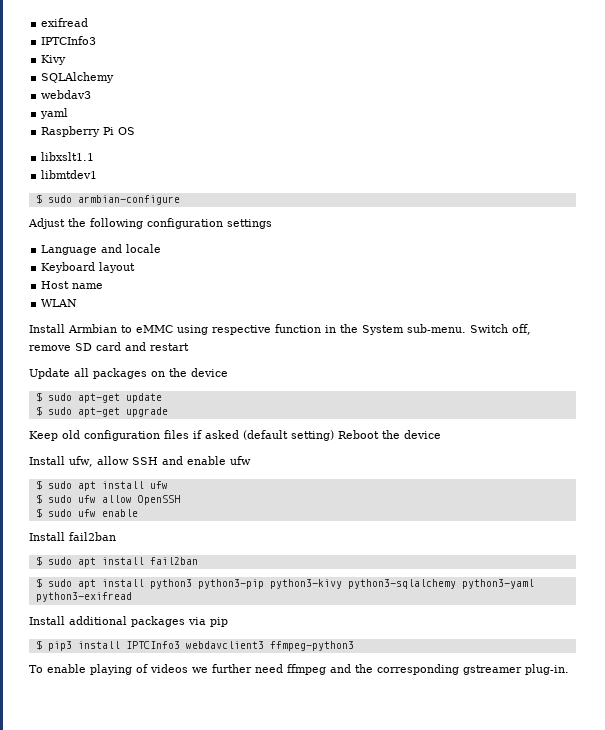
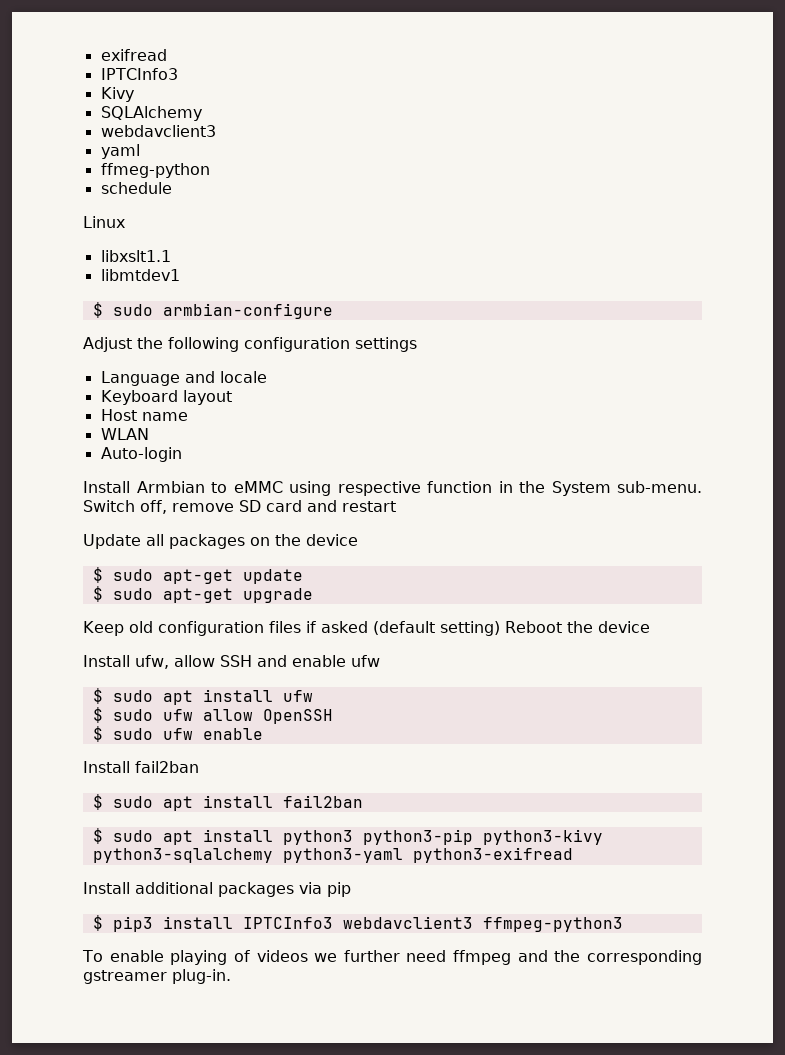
[41,90,92,99] webdav3 -> [100,125,216,137] webdavclient3
[41,126,136,137] Raspberry Pi OS -> [100,163,210,178] [100,182,172,194] [83,216,125,228] ffmeg-python // schedule // Linux
(78, 303) none -> [100,447,182,462] // Auto-login

